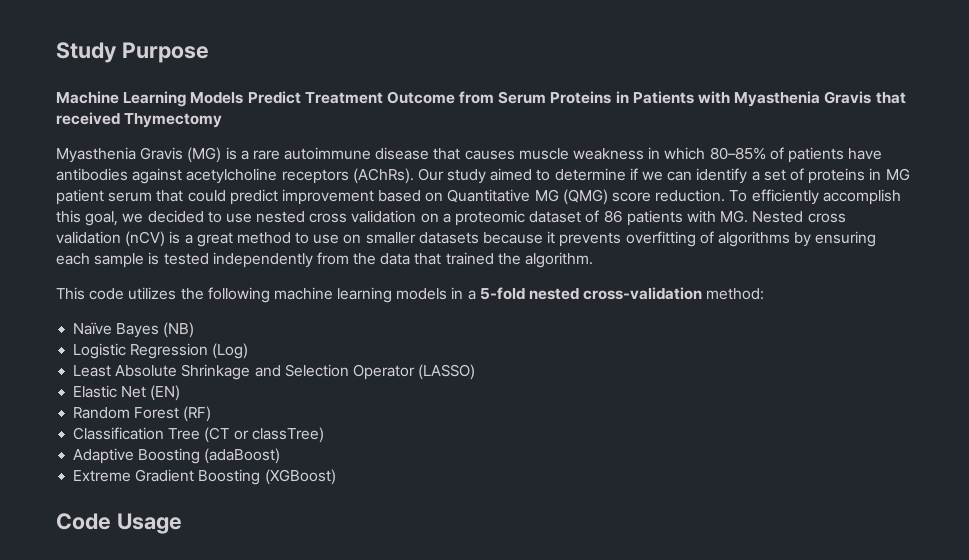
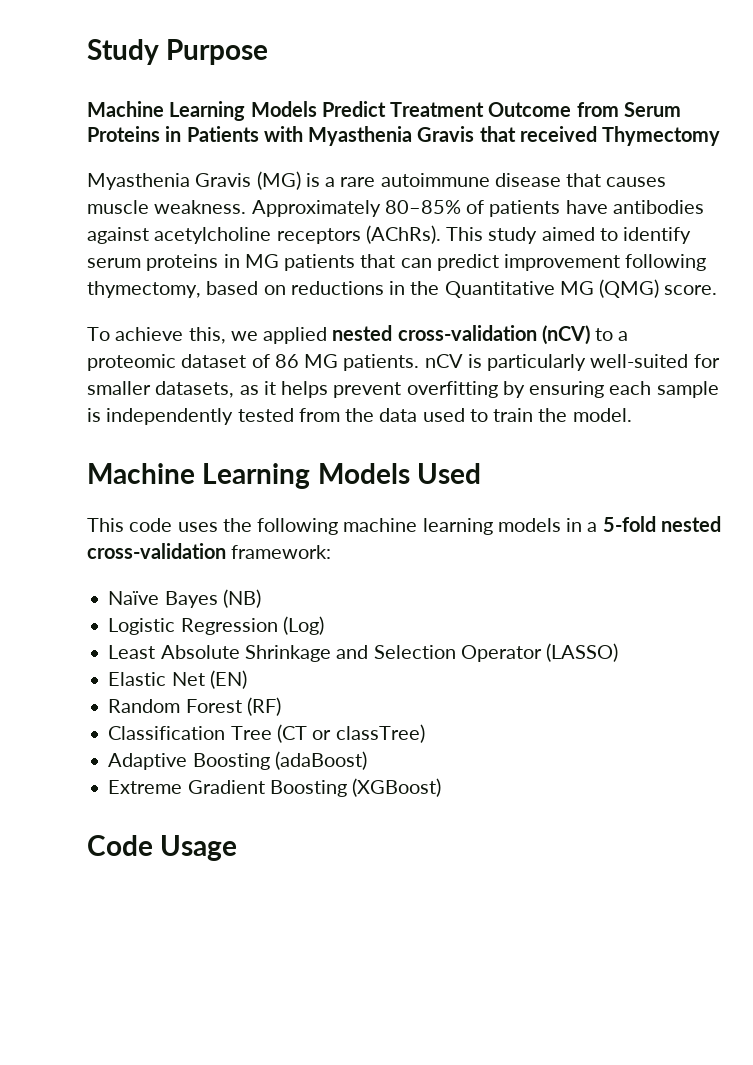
[573,147,706,160] weakness in which -> [154,200,381,217] weakness. Approximately
[417,168,444,181] Our -> [446,227,484,241] This
[554,168,910,184] [56,189,901,205] [56,210,439,226] determine if we can identify a set of proteins in MG patient serum that could predict improvement based on Quantitative MG (QMG) score reduction. To efficiently accomplish this goal, we decided to use nested cross validation on -> [623,227,692,244] [87,254,707,271] [87,279,718,298] [87,325,614,345] identify serum proteins in MG patients that can predict improvement following thymectomy, based on reductions in the Quantitative MG (QMG) score. // To achieve this, we applied nested cross-validation (nCV) to
[626,210,846,226] [56,231,790,247] patients with MG. Nested cross validation (nCV) is a great method to use on smaller datasets because it prevents overfitting of algorithms -> [304,354,720,371] [87,381,498,398] MG patients. nCV is particularly well-suited for smaller datasets, as it helps prevent overfitting
[163,252,313,268] tested independently -> [106,408,294,425] independently tested
[414,252,594,268] that trained the algorithm. -> [422,408,632,422] [87,463,482,489] used to train the model. // Machine Learning Models Used
[128,287,177,300] utilizes -> [177,522,218,532] uses
[706,288,765,300] method: -> [231,545,332,559] framework:

